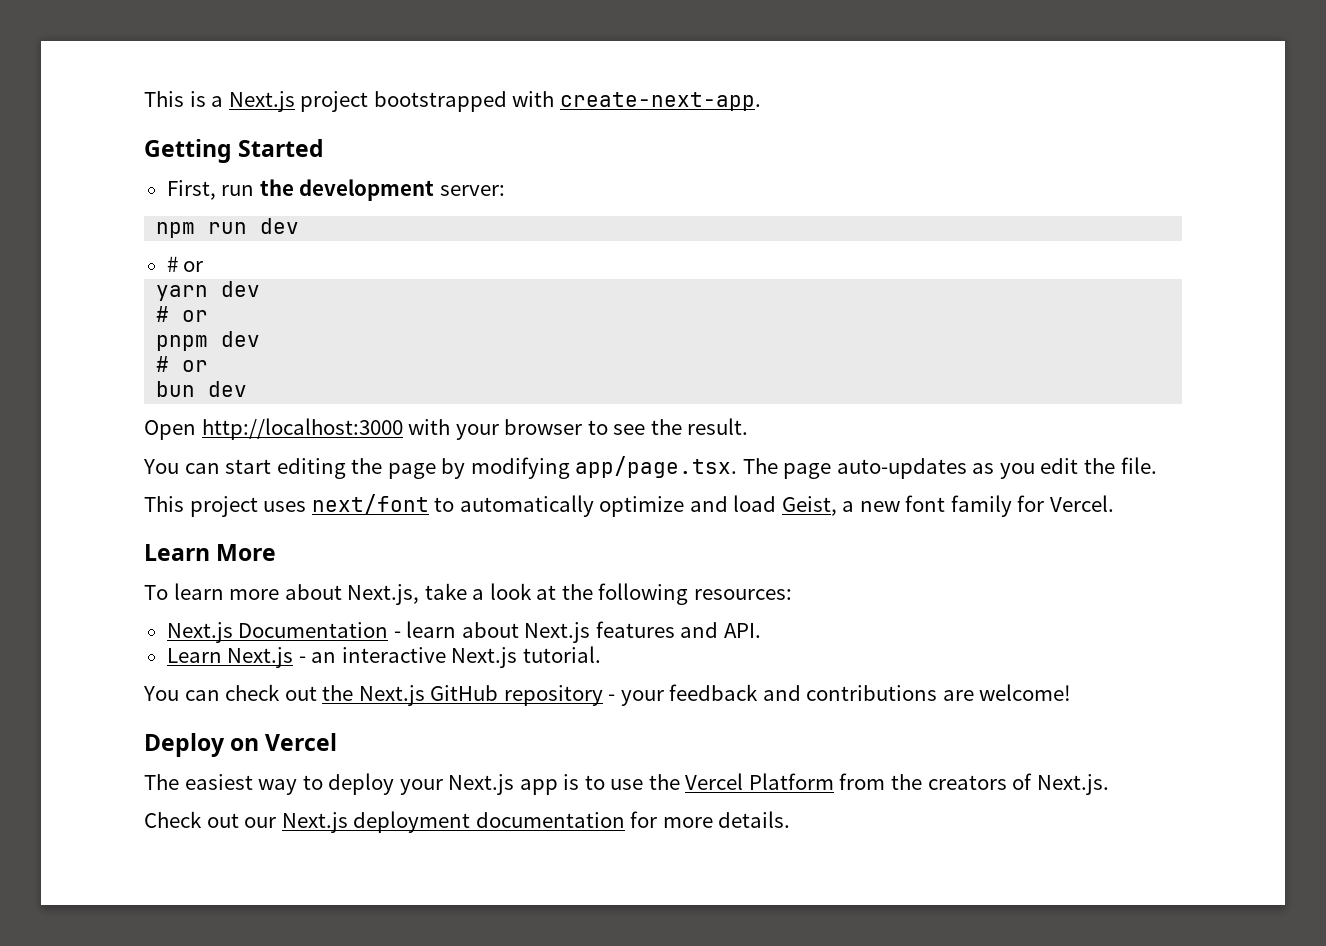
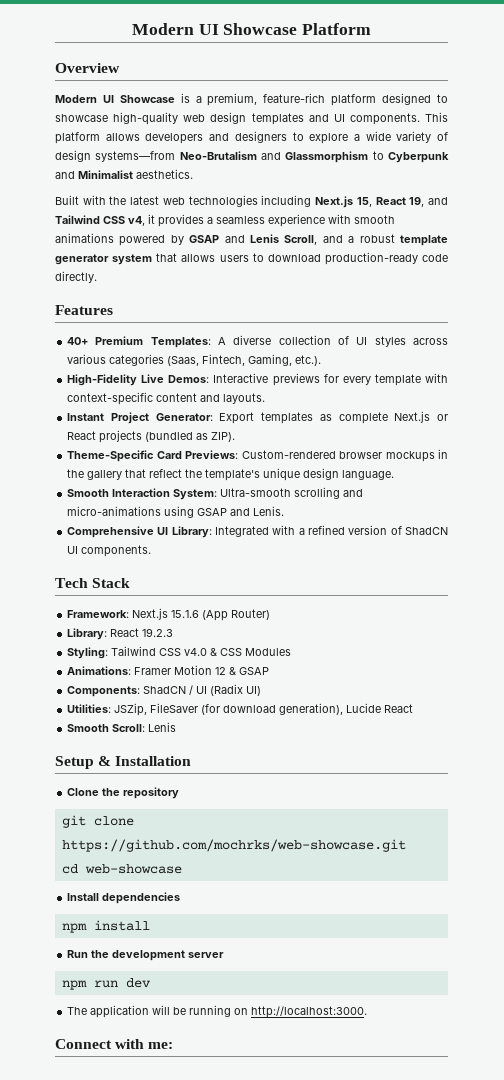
[144,91,761,112] [144,139,325,163] [166,180,255,200] This is a Next.js project bootstrapped with create-next-app. // Getting Started // First, run -> [131,23,372,35] [55,63,120,73] [55,93,449,106] [55,112,448,125] [55,131,448,144] [55,150,449,163] [55,169,193,179] [55,195,449,208] [55,214,395,227] [55,233,448,246] [55,252,448,265] [55,271,97,283] [55,305,113,315] [67,335,448,348] [67,354,322,366] [67,373,449,386] [67,392,266,405] [67,411,449,424] [67,430,236,443] [67,449,448,462] [67,468,395,481] [67,487,364,500] [67,506,285,518] [67,525,448,538] [67,545,152,557] [55,578,131,588] [67,608,271,621] [67,628,174,640] [67,646,292,659] [67,665,270,675] [67,684,262,697] [67,703,414,716] [67,722,177,732] [55,756,192,769] [67,787,180,799] [61,815,134,828] [61,839,406,852] [61,864,182,874] [67,892,181,904] [61,920,150,933] [67,950,89,958] Modern UI Showcase Platform // Overview // Modern UI Showcase is a premium, feature-rich platform designed to showcase high-quality web design templates and UI components. This platform allows developers and designers to explore a wide variety of design systems—from Neo-Brutalism and Glassmorphism to Cyberpunk and Minimalist aesthetics. // Built with the latest web technologies including Next.js 15, React 19, and Tailwind CSS v4, it provides a seamless experience with smooth animations powered by GSAP and Lenis Scroll, and a robust template generator system that allows users to download production-ready code directly. // Features // 40+ Premium Templates: A diverse collection of UI styles across various categories (Saas, Fintech, Gaming, etc.). // High-Fidelity Live Demos: Interactive previews for every template with context-specific content and layouts. // Instant Project Generator: Export templates as complete Next.js or React projects (bundled as ZIP). // Theme-Specific Card Previews: Custom-rendered browser mockups in the gallery that reflect the template's unique design language. // Smooth Interaction System: Ultra-smooth scrolling and micro-animations using GSAP and Lenis. // Comprehensive UI Library: Integrated with a refined version of ShadCN UI components. // Tech Stack // Framework: Next.js 15.1.6 (App Router) // Library: React 19.2.3 // Styling: Tailwind CSS v4.0 & CSS Modules // Animations: Framer Motion 12 & GSAP // Components: ShadCN / UI (Radix UI) // Utilities: JSZip, FileSaver (for download generation), Lucide React // Smooth Scroll: Lenis // Setup & Installation // Clone the repository // git clone https://github.com/mochrks/web-showcase.git // cd web-showcase // Install dependencies // npm install // Run
[439,185,505,196] server: -> [188,952,225,958] server
[166,256,204,272] [156,281,261,301] [156,306,209,322] [156,331,261,351] [156,356,209,372] [156,381,248,397] [144,418,749,440] [143,456,1157,479] [144,494,1115,517] [144,544,277,561] [144,583,792,605] [166,621,761,643] [166,646,601,668] [143,684,1072,706] [144,733,338,757] [144,773,1109,795] [144,811,791,833] # or // yarn dev // # or // pnpm dev // # or // bun dev // Open http://localhost:3000 with your browser to see the result. // You can start editing the page by modifying app/page.tsx. The page auto-updates as you edit the file. // This project uses next/font to automatically optimize and load Geist, a new font family for Vercel. // Learn More // To learn more about Next.js, take a look at the following resources: // Next.js Documentation - learn about Next.js features and API. // Learn Next.js - an interactive Next.js tutorial. // You can check out the Next.js GitHub repository - your feedback and contributions are welcome! // Deploy on Vercel // The easiest way to deploy your Next.js app is to use the Vercel Platform from the creators of Next.js. // Check out our Next.js deployment documentation for more details. -> [67,1005,368,1018] [55,1039,174,1049] The application will be running on http://localhost:3000. // Connect with me:

